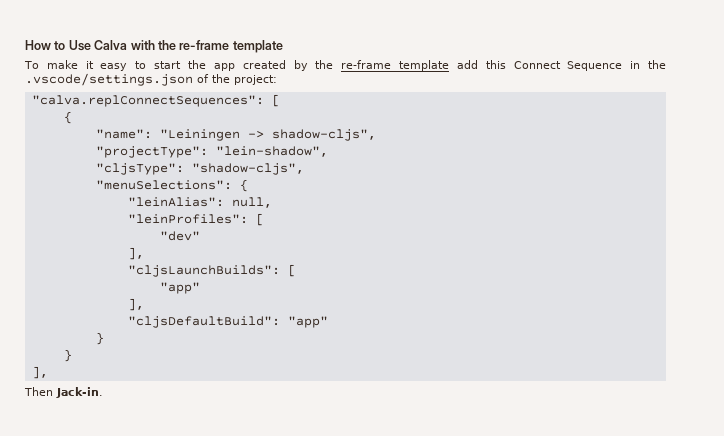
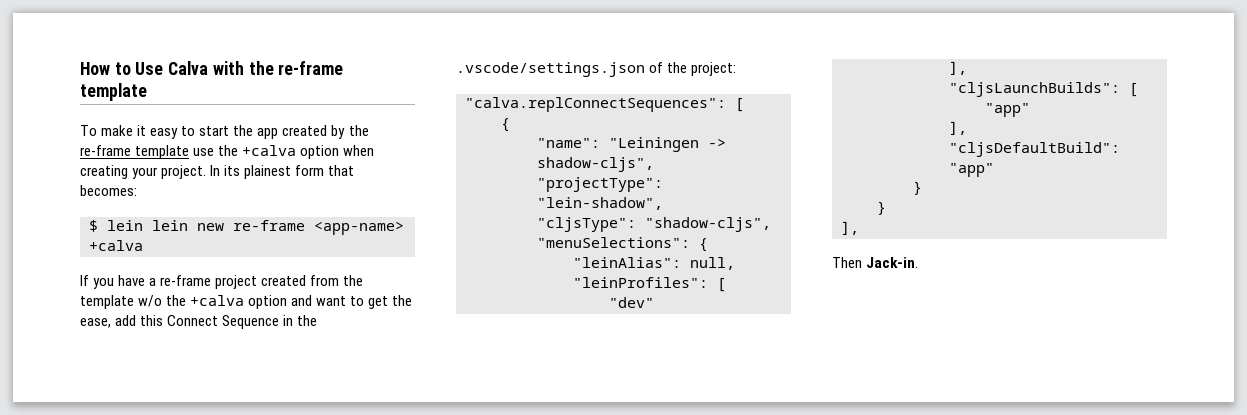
(449, 65) none -> [193,145,375,159] [80,165,355,179] [80,185,137,196] [89,220,404,235] [89,240,143,251] [80,275,364,289] [80,295,413,309] [80,318,111,328] use the +calva option when creating your project. In its plainest form that becomes: // $ lein lein new re-frame <app-name> +calva // If you have a re-frame project created from the template w/o the +calva option and want to get the ease,

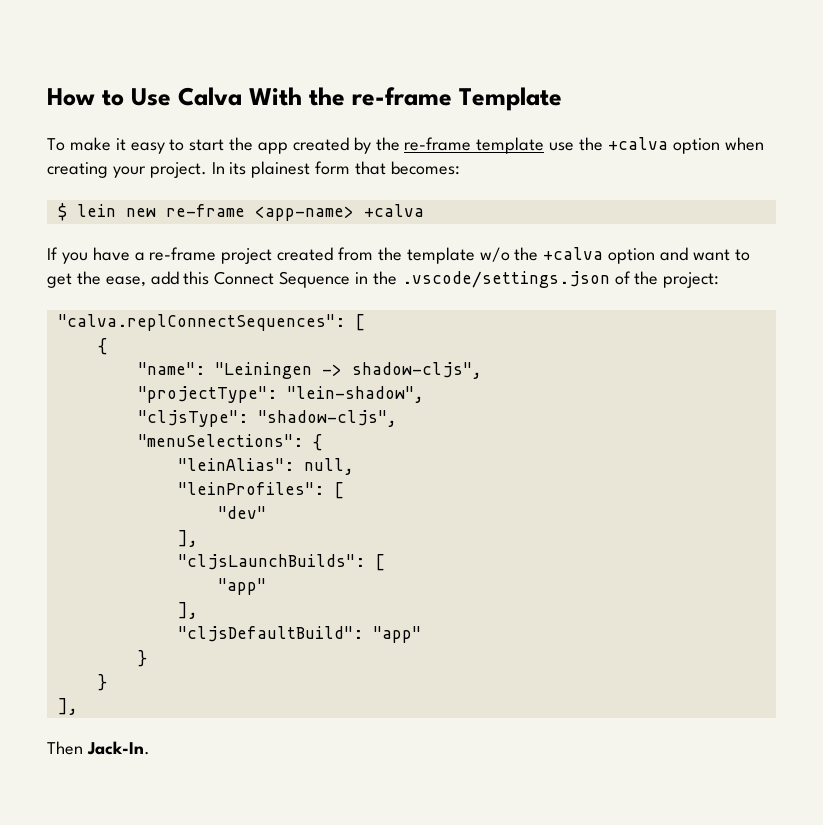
[212,61,344,75] [80,83,147,101] with the re-frame template -> [249,87,562,111] With the re-frame Template
[152,220,188,231] lein -> (116, 210) none
[866,257,919,268] Jack-in. -> [86,741,150,755] Jack-In.

